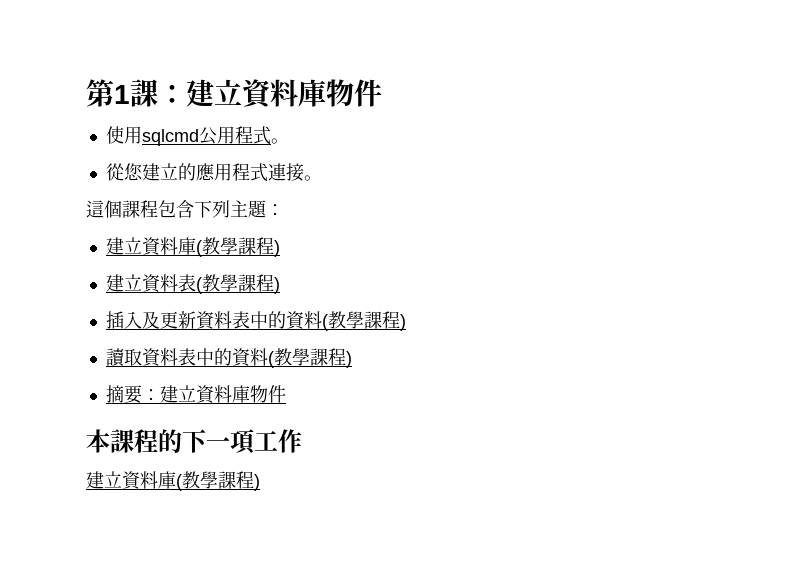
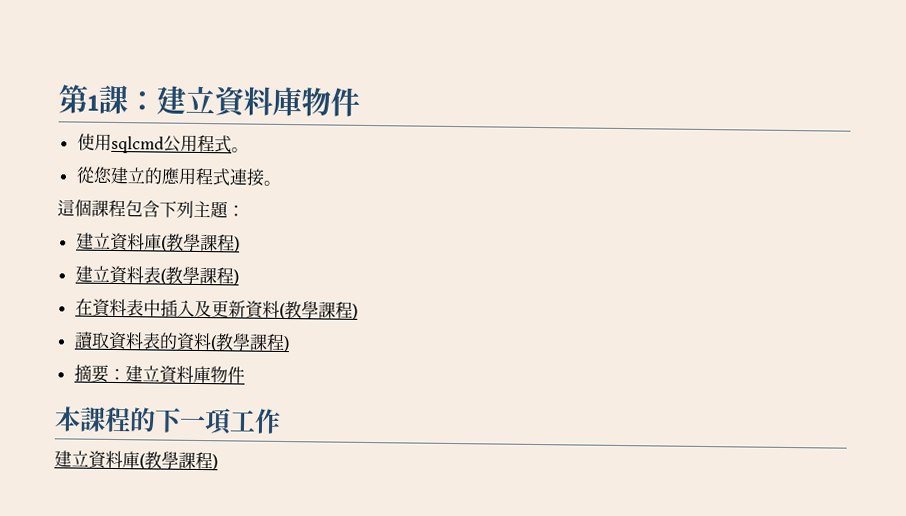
(280, 285) none -> [74,298,161,317] 在資料表中
[231,311,322,330] 表中的資料 -> (280, 309) none
[195,348,214,366] 中 -> (161, 341) none

